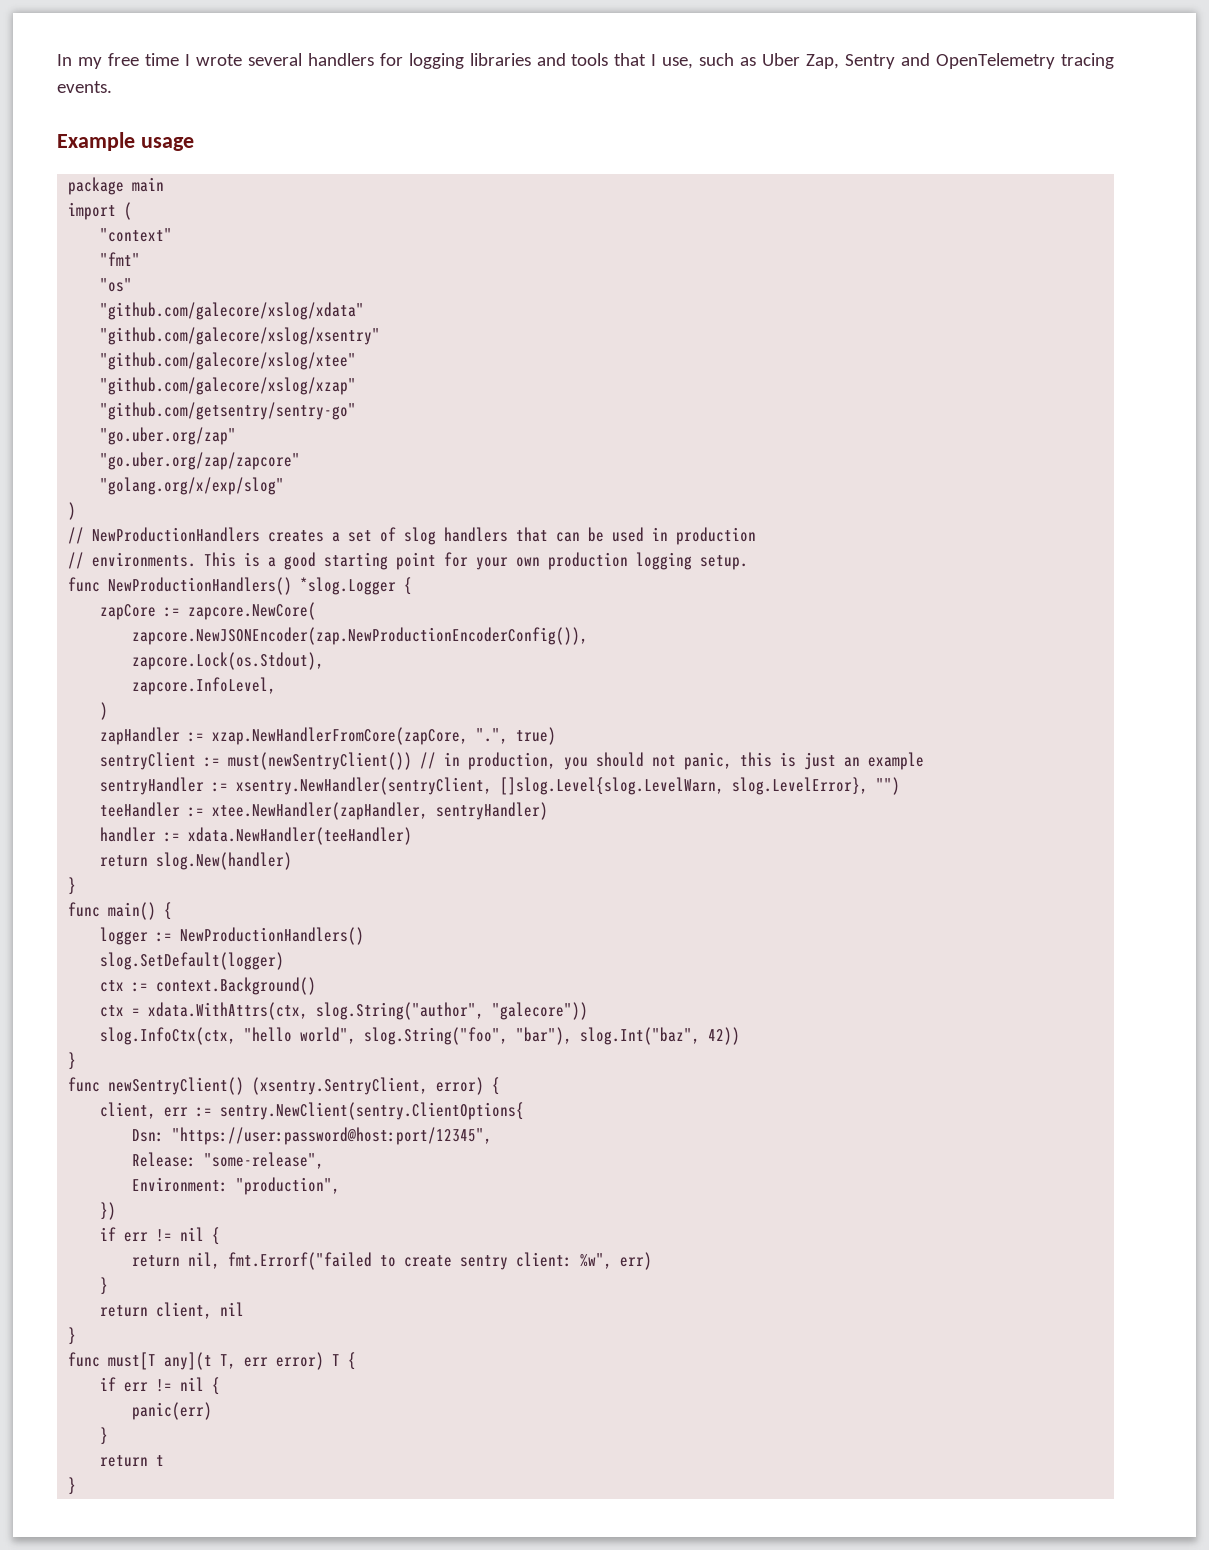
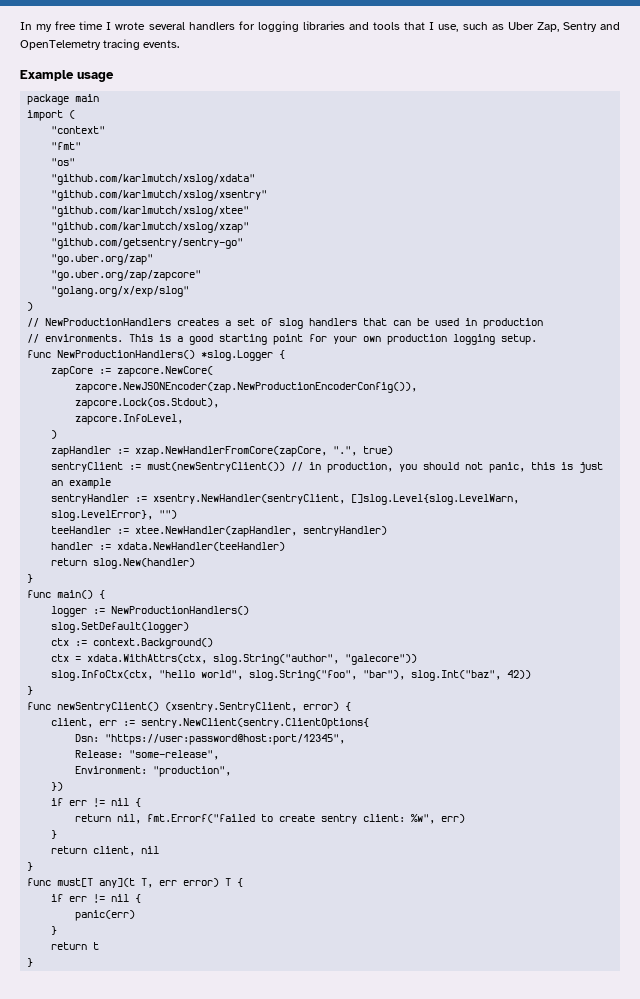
[100,302,365,320] [100,327,381,345] [100,352,357,370] [100,377,357,395] "github.com/galecore/xslog/xdata" // "github.com/galecore/xslog/xsentry" // "github.com/galecore/xslog/xtee" // "github.com/galecore/xslog/xzap" -> [51,174,256,185] [51,190,268,201] [51,206,250,217] [51,222,250,233] "github.com/karlmutch/xslog/xdata" // "github.com/karlmutch/xslog/xsentry" // "github.com/karlmutch/xslog/xtee" // "github.com/karlmutch/xslog/xzap"

